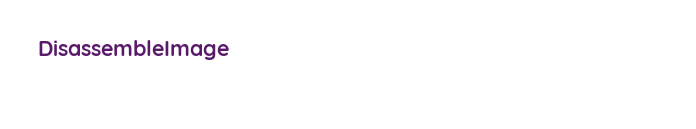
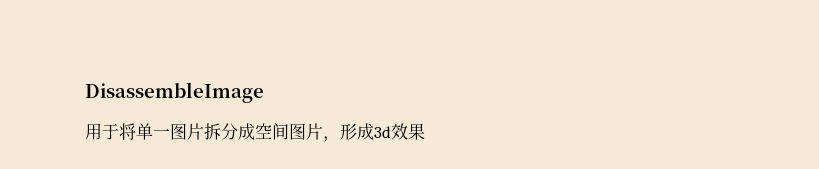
(229, 50) none -> [85,123,425,142] // 用于将单一图片拆分成空间图片，形成3d效果

